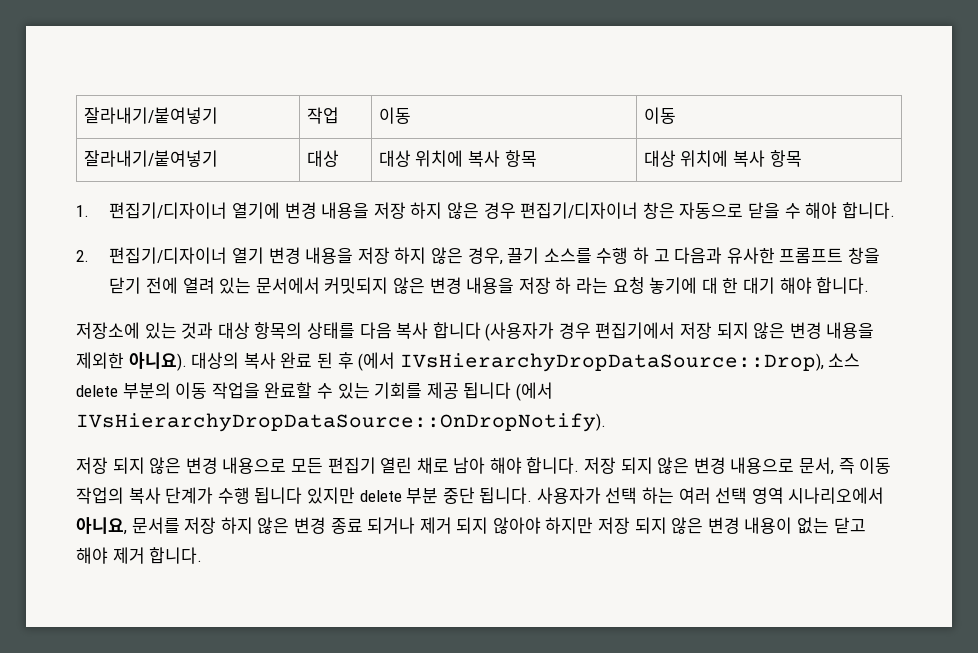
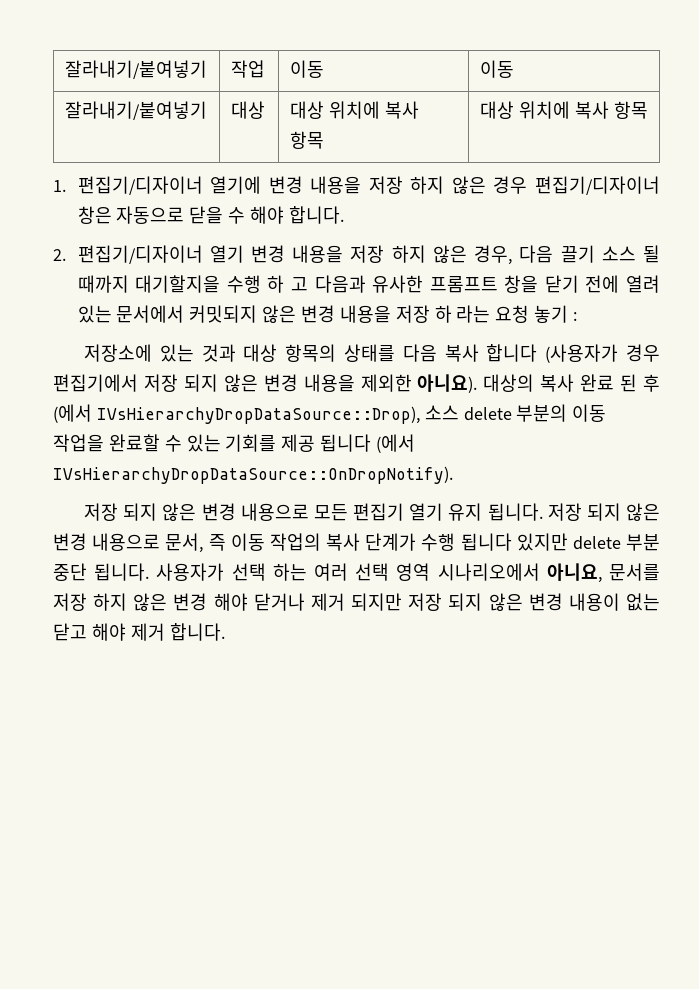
[507,247,592,264] 끌기 소스를 -> [519,245,660,263] [77,275,221,293] 다음 끌기 소스 될 때까지 대기할지을
[649,277,870,294] 놓기에 대 한 대기 해야 합니다. -> [534,305,578,323] 놓기 :
[380,457,580,474] 열린 채로 남아 해야 합니다. -> [409,503,543,521] 열기 유지 됩니다.
[330,517,594,534] 종료 되거나 제거 되지 않아야 하지만 -> [213,593,403,611] 해야 닫거나 제거 되지만

